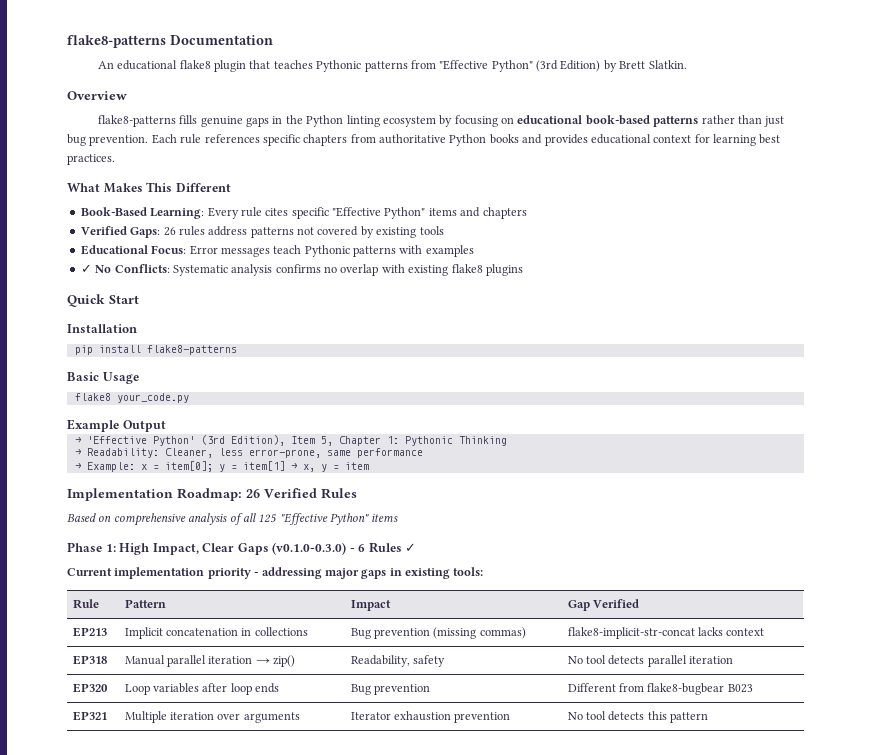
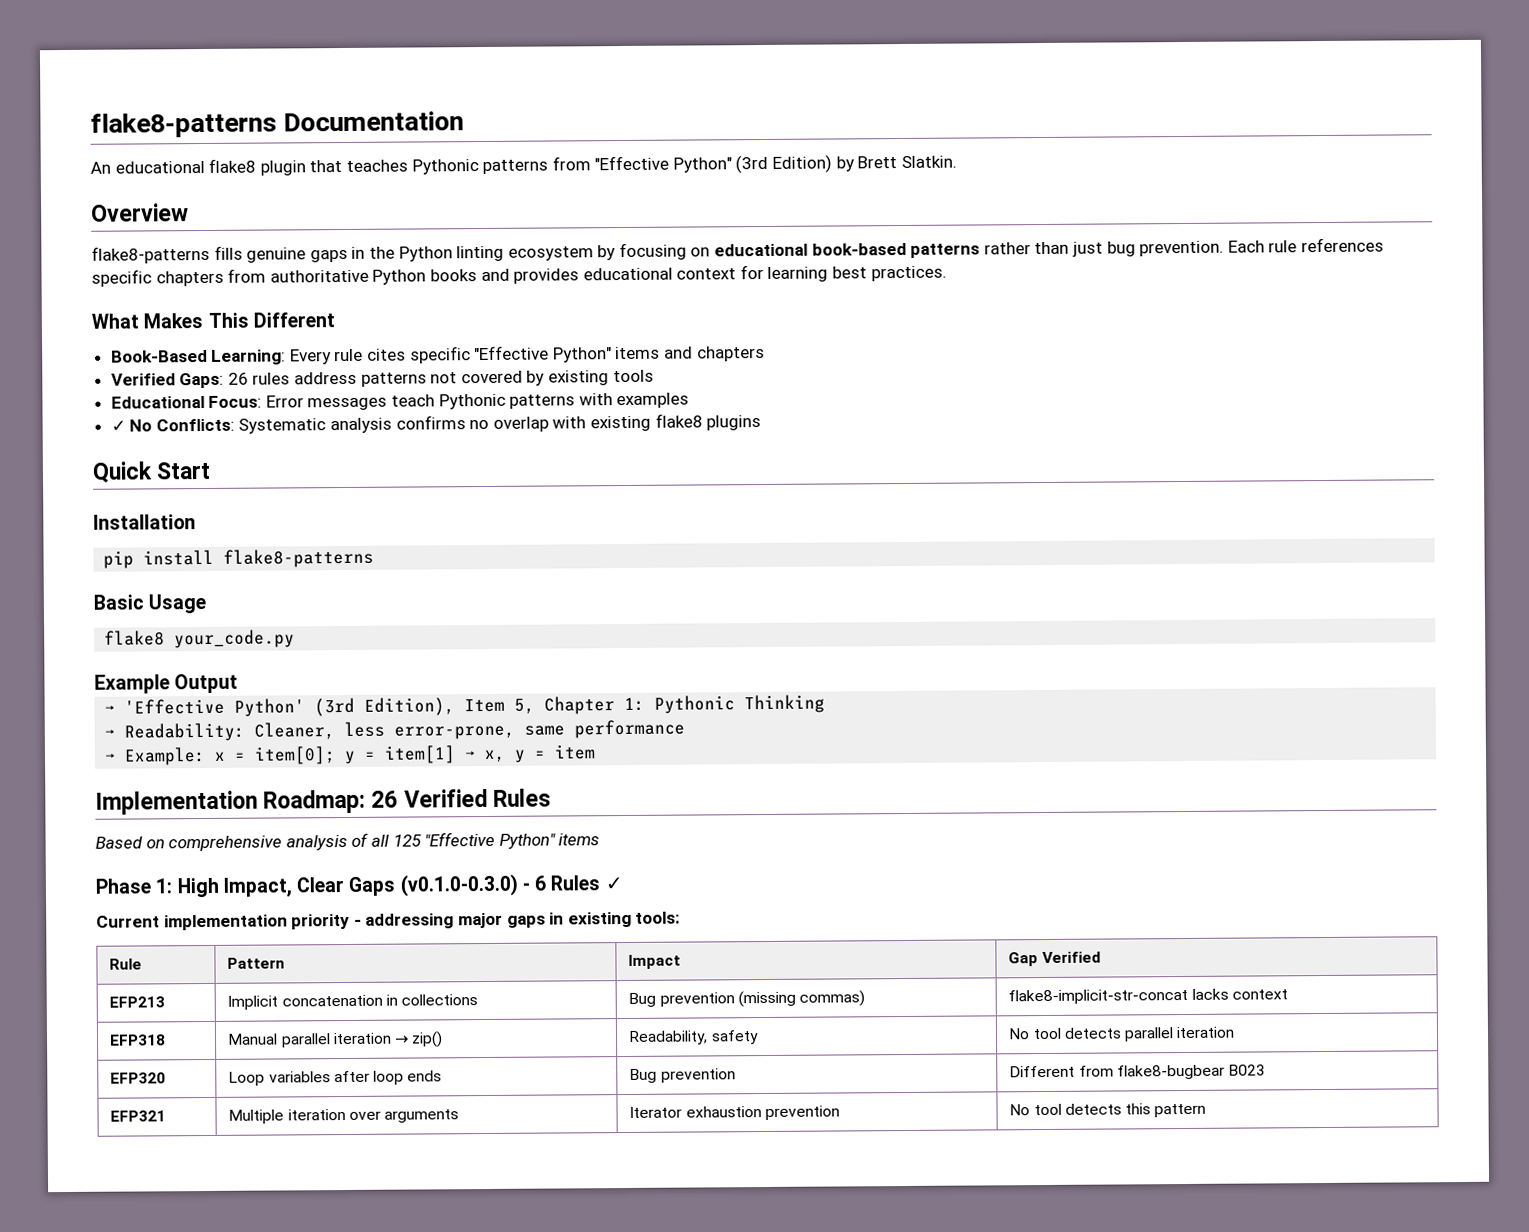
[72,627,107,637] EP213 -> [109,996,166,1008] EFP213
[72,655,107,665] EP318 -> [109,1034,167,1046] EFP318
[72,683,108,693] EP320 -> [110,1072,167,1084] EFP320
[72,711,107,721] EP321 -> [110,1110,167,1122] EFP321

